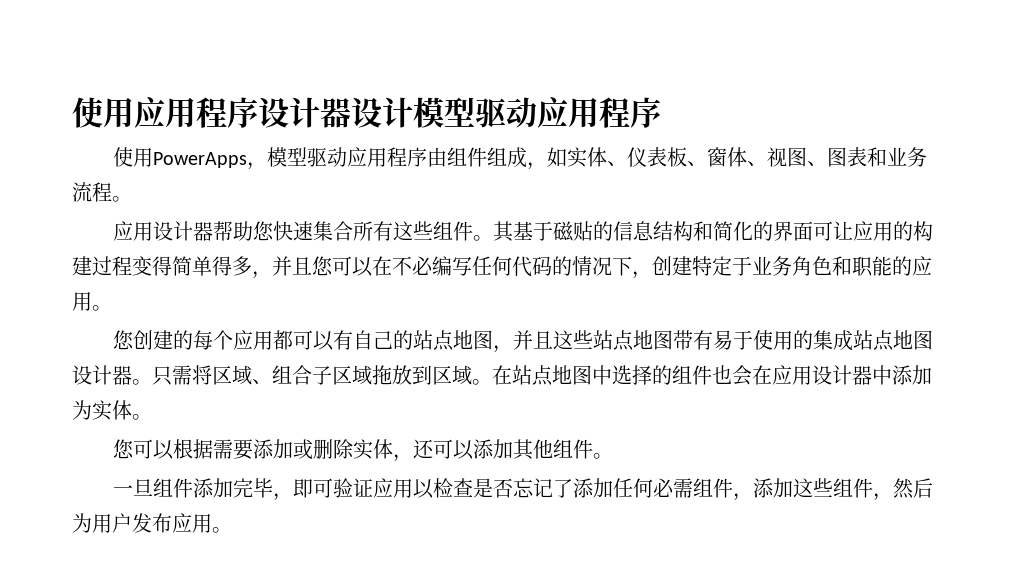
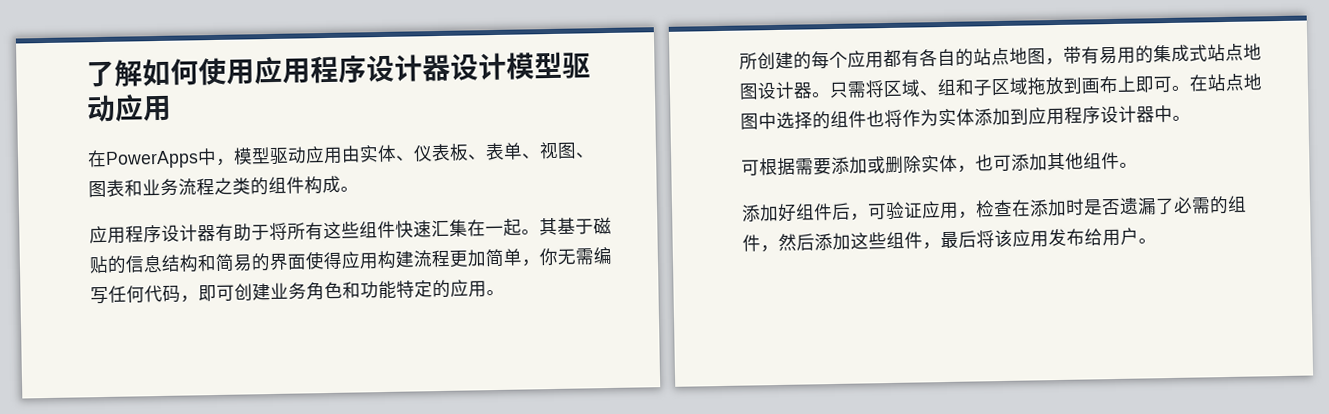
(72, 112) none -> [86,58,199,88] 了解如何
[599,97,661,128] [112,147,247,168] 程序 // 使用PowerApps -> [87,147,217,169] // 在PowerApps中
[386,147,567,170] 程序由组件组成，如 -> [341,145,361,163] 由
[706,147,747,167] 窗体 -> [485,142,523,161] 表单
[112,196,132,202] [112,221,473,241] 。 // 应用设计器帮助您快速集合所有这些组件 -> [214,175,359,196] [89,218,522,244] 之类的组件构成。 // 应用程序设计器有助于将所有这些组件快速汇集在一起
[732,221,933,241] [72,256,752,279] 化的界面可让应用的构建过程变得简单得多，并且您可以在不必编写任何代码的情况下，创建特定于 -> [233,246,613,272] [90,283,271,305] 易的界面使得应用构建流程更加简单，你无需编写任何代码，即可创建
[852,256,892,277] 职能 -> [360,280,433,300] 功能特定
[112,330,134,350] 您 -> [739,52,758,70] 所
[292,330,393,351] 可以有自己 -> [901,48,956,68] 有各自
[512,330,773,351] 并且这些站点地图带有易于使 -> [1063,46,1118,65] 带有易
(853, 340) none -> [1189,44,1208,62] 式
[292,365,312,385] 合 -> [955,78,975,96] 和
[432,365,472,385] 区域 -> [1081,75,1173,94] 画布上即可
[732,365,932,386] [72,400,152,421] [112,439,174,460] 会在应用设计器中添加为实体。 // 您可以 -> [884,104,1191,128] [741,159,760,176] 将作为实体添加到应用程序设计器中。 // 可
[412,439,474,460] 还可以 -> [975,154,1012,172] 也可
[112,478,933,501] [72,513,212,533] 一旦组件添加完毕，即可验证应用以检查是否忘记了添加任何必需组件，添加这些组件，然后为用户发布应用 -> [741,195,1247,222] [742,227,1139,253] 添加好组件后，可验证应用，检查在添加时是否遗漏了必需的组件，然后添加这些组件，最后将该应用发布给用户

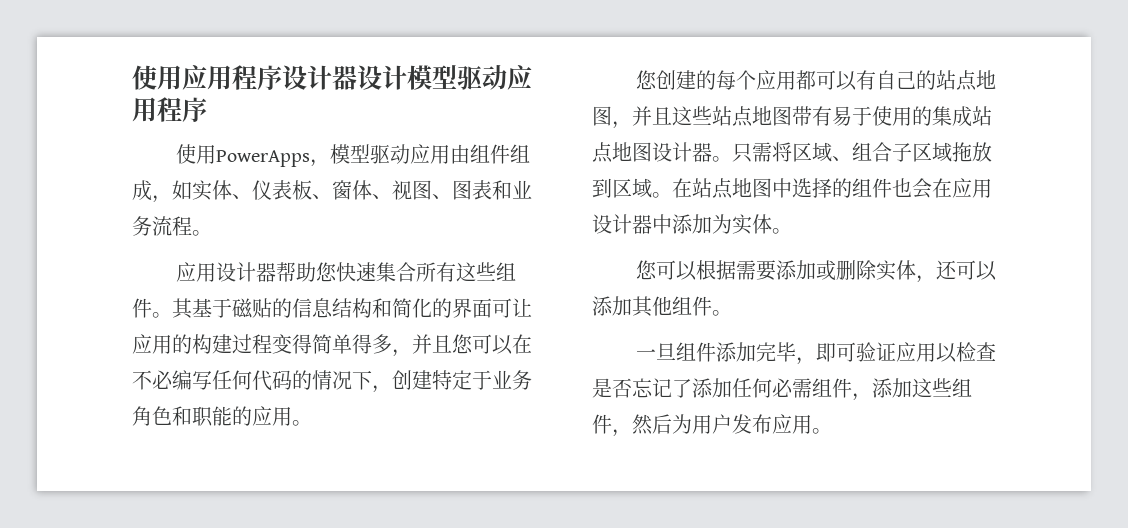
[86,58,199,88] 了解如何 -> (132, 77) none
[87,147,217,169] // 在PowerApps中 -> [157,97,207,122] [175,144,310,167] 程序 // 使用PowerApps
(361, 154) none -> [469,144,530,164] [132,180,192,203] 组件组成，如
[485,142,523,161] 表单 -> [332,180,372,200] 窗体
[214,175,359,196] [89,218,522,244] 之类的组件构成。 // 应用程序设计器有助于将所有这些组件快速汇集在一起 -> [192,230,212,236] [175,262,516,282] [132,298,152,318] 。 // 应用设计器帮助您快速集合所有这些组件
[233,246,613,272] [90,283,271,305] 易的界面使得应用构建流程更加简单，你无需编写任何代码，即可创建 -> [412,298,532,318] [132,334,532,357] [132,370,492,393] 化的界面可让应用的构建过程变得简单得多，并且您可以在不必编写任何代码的情况下，创建特定于
[360,280,433,300] 功能特定 -> [192,406,232,427] 职能
[739,52,758,70] 所 -> [635,70,657,90] 您
[901,48,956,68] 有各自 -> [815,70,916,91] 可以有自己
[1063,46,1118,65] 带有易 -> [632,106,892,127] 并且这些站点地图带有易于使
[1189,44,1208,62] 式 -> (972, 116) none
[955,78,975,96] 和 -> [872,142,892,162] 合
[1081,75,1173,94] 画布上即可 -> [612,178,652,198] 区域
[884,104,1191,128] [741,159,760,176] 将作为实体添加到应用程序设计器中。 // 可 -> [912,178,992,199] [592,214,792,235] [635,260,697,281] 会在应用设计器中添加为实体。 // 您可以
[975,154,1012,172] 也可 -> [935,260,997,281] 还可以
[741,195,1247,222] [742,227,1139,253] 添加好组件后，可验证应用，检查在添加时是否遗漏了必需的组件，然后添加这些组件，最后将该应用发布给用户 -> [635,342,996,365] [592,378,972,401] [592,414,812,437] 一旦组件添加完毕，即可验证应用以检查是否忘记了添加任何必需组件，添加这些组件，然后为用户发布应用

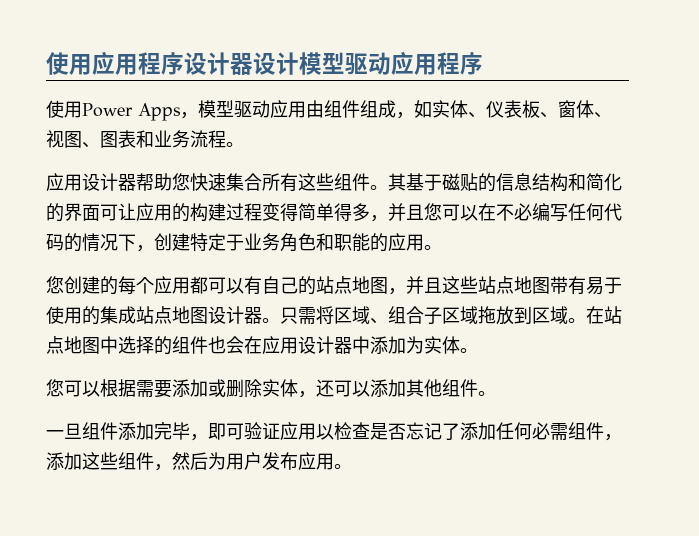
[215,150,310,167] PowerApps -> [82,103,181,121] Power Apps

